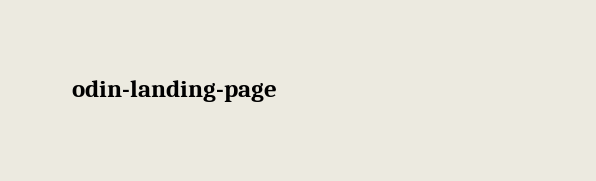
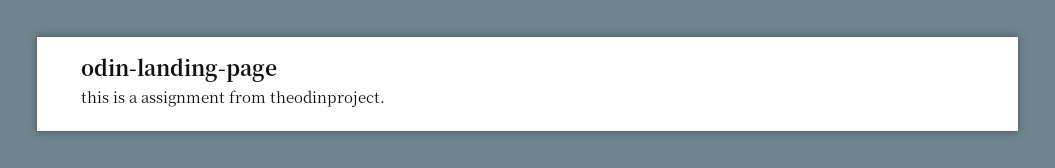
(277, 91) none -> [81,90,386,107] // this is a assignment from theodinproject.

